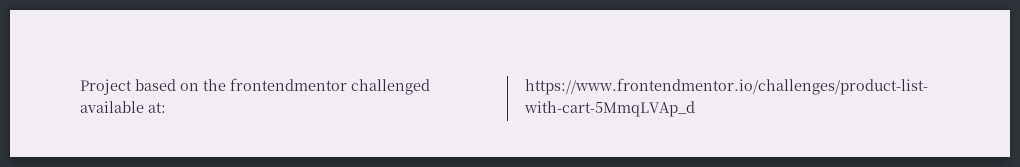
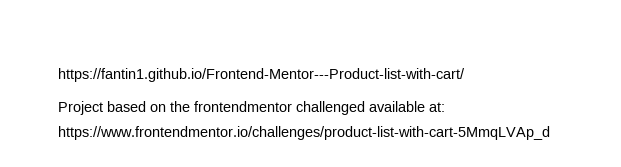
(80, 87) none -> [58,68,465,82] https://fantin1.github.io/Frontend-Mentor---Product-list-with-cart/ //

